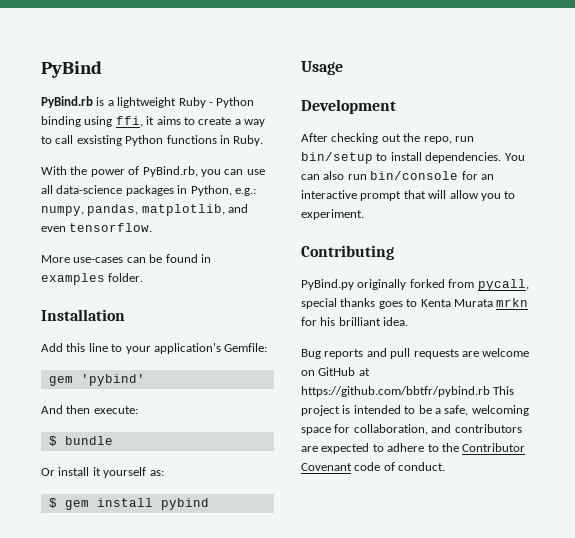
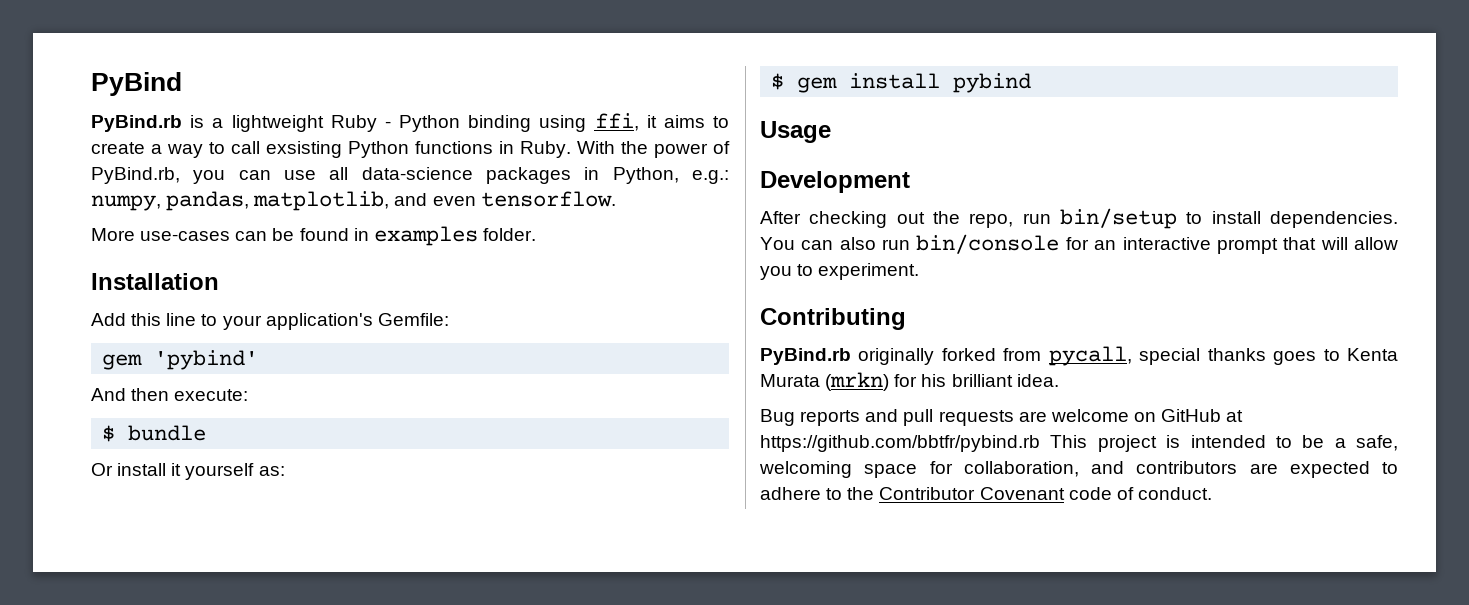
(264, 140) // -> (571, 149) none
[301,279,354,290] PyBind.py -> [760,348,851,365] PyBind.rb
[496,298,529,307] mrkn -> [825,372,890,391] (mrkn)

